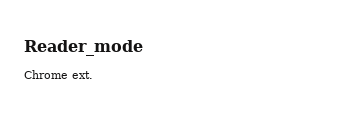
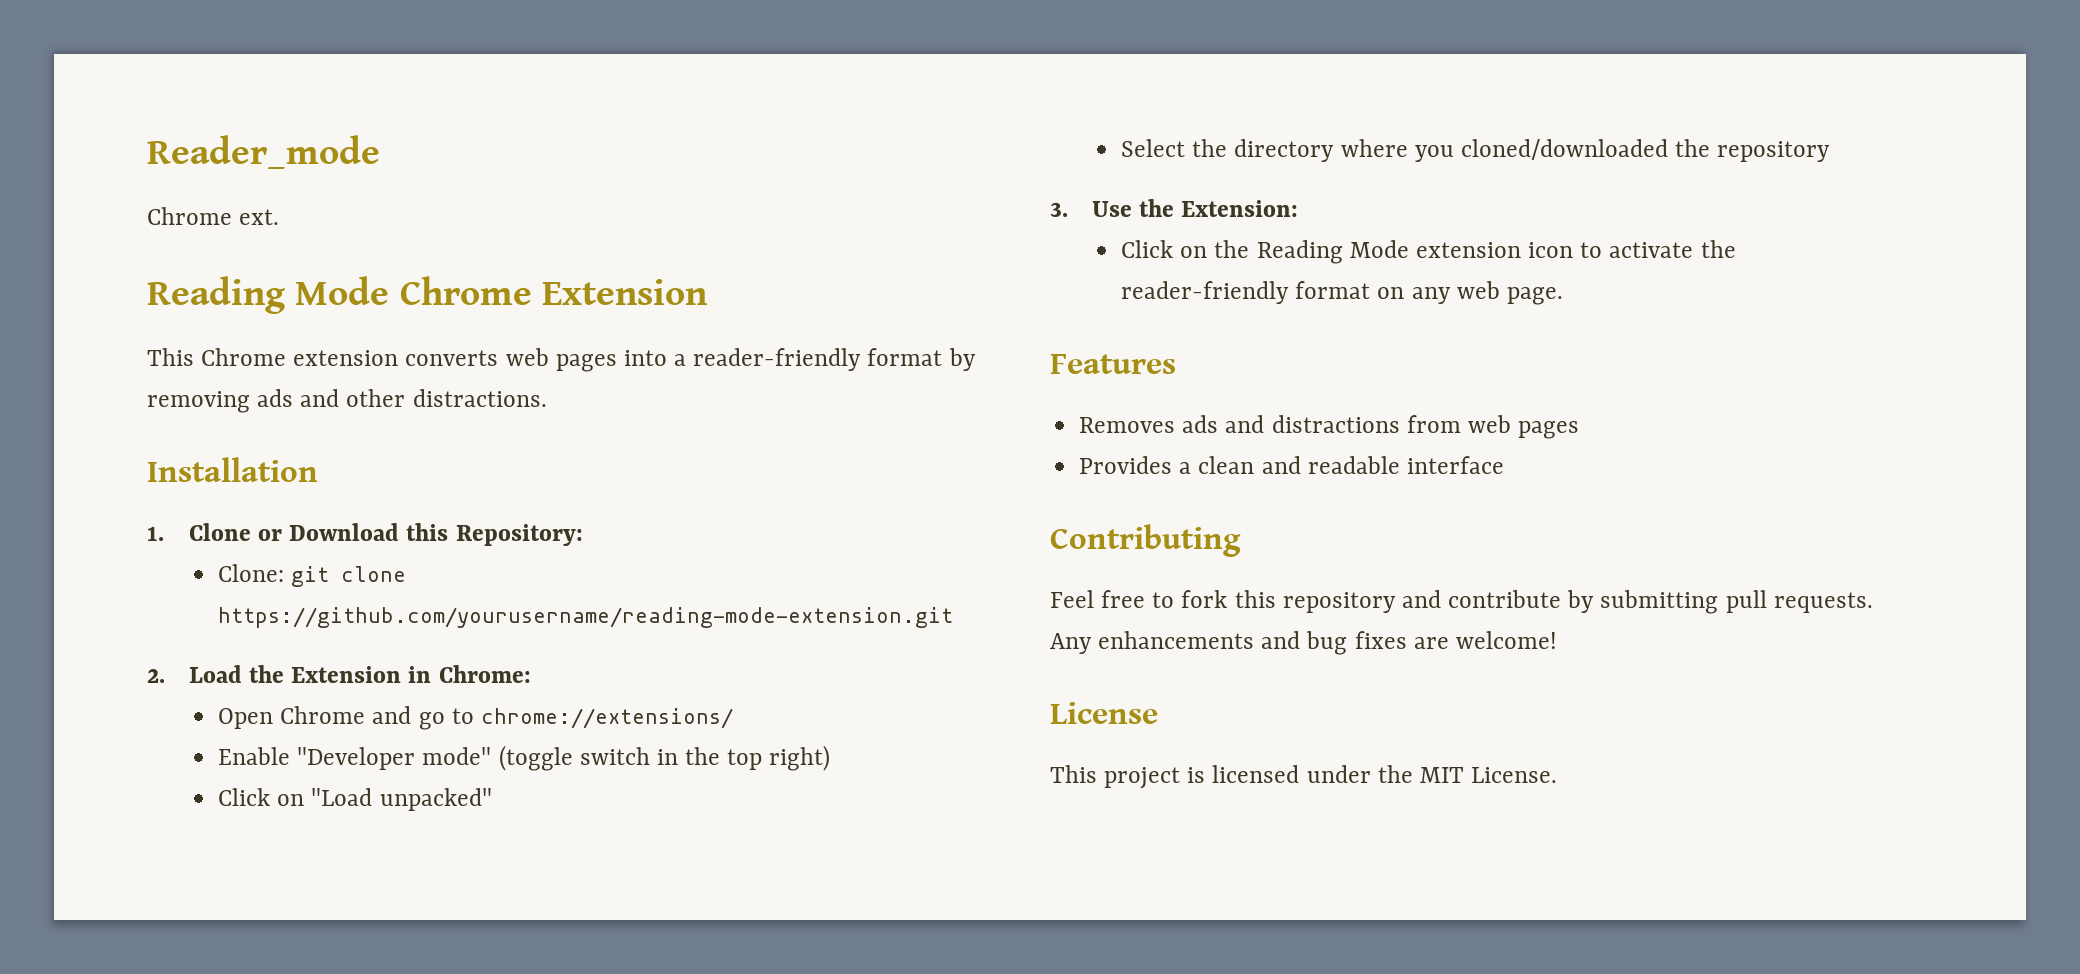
(93, 75) none -> [147,276,708,314] [147,348,976,372] [147,389,547,413] [147,457,318,482] [147,523,583,546] [218,564,407,587] [218,607,954,628] [147,665,531,683] [218,706,733,730] [218,745,831,771] [218,788,492,811] [1121,139,1831,162] [1050,199,1299,217] [1121,240,1736,264] [1121,281,1563,305] [1050,354,1176,374] [1079,415,1580,439] [1079,456,1504,474] [1050,524,1241,557] [1050,590,1873,614] [1050,631,1557,655] [1050,702,1158,724] [1050,765,1558,789] // Reading Mode Chrome Extension // This Chrome extension converts web pages into a reader-friendly format by removing ads and other distractions. // Installation // 1. Clone or Download this Repository: // Clone: git clone https://github.com/yourusername/reading-mode-extension.git // 2. Load the Extension in Chrome: // Open Chrome and go to chrome://extensions/ // Enable "Developer mode" (toggle switch in the top right) // Click on "Load unpacked" // Select the directory where you cloned/downloaded the repository // 3. Use the Extension: // Click on the Reading Mode extension icon to activate the reader-friendly format on any web page. // Features // Removes ads and distractions from web pages // Provides a clean and readable interface // Contributing // Feel free to fork this repository and contribute by submitting pull requests. Any enhancements and bug fixes are welcome! // License // This project is licensed under the MIT License.

